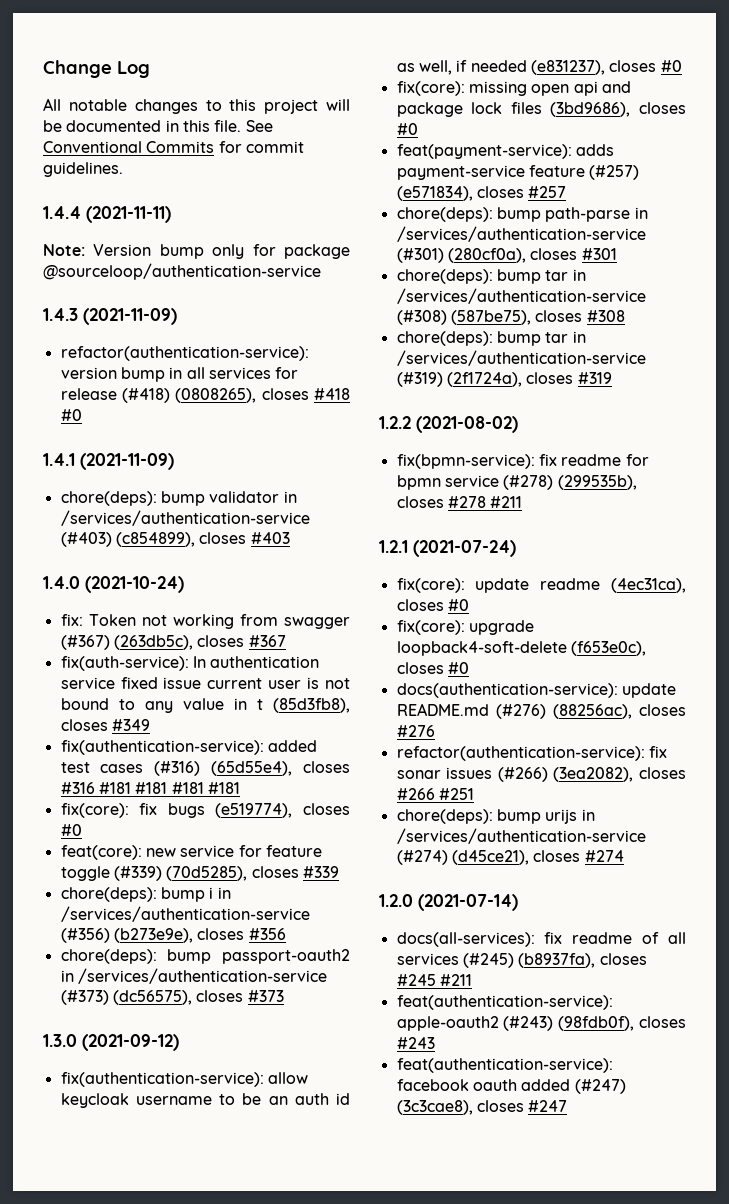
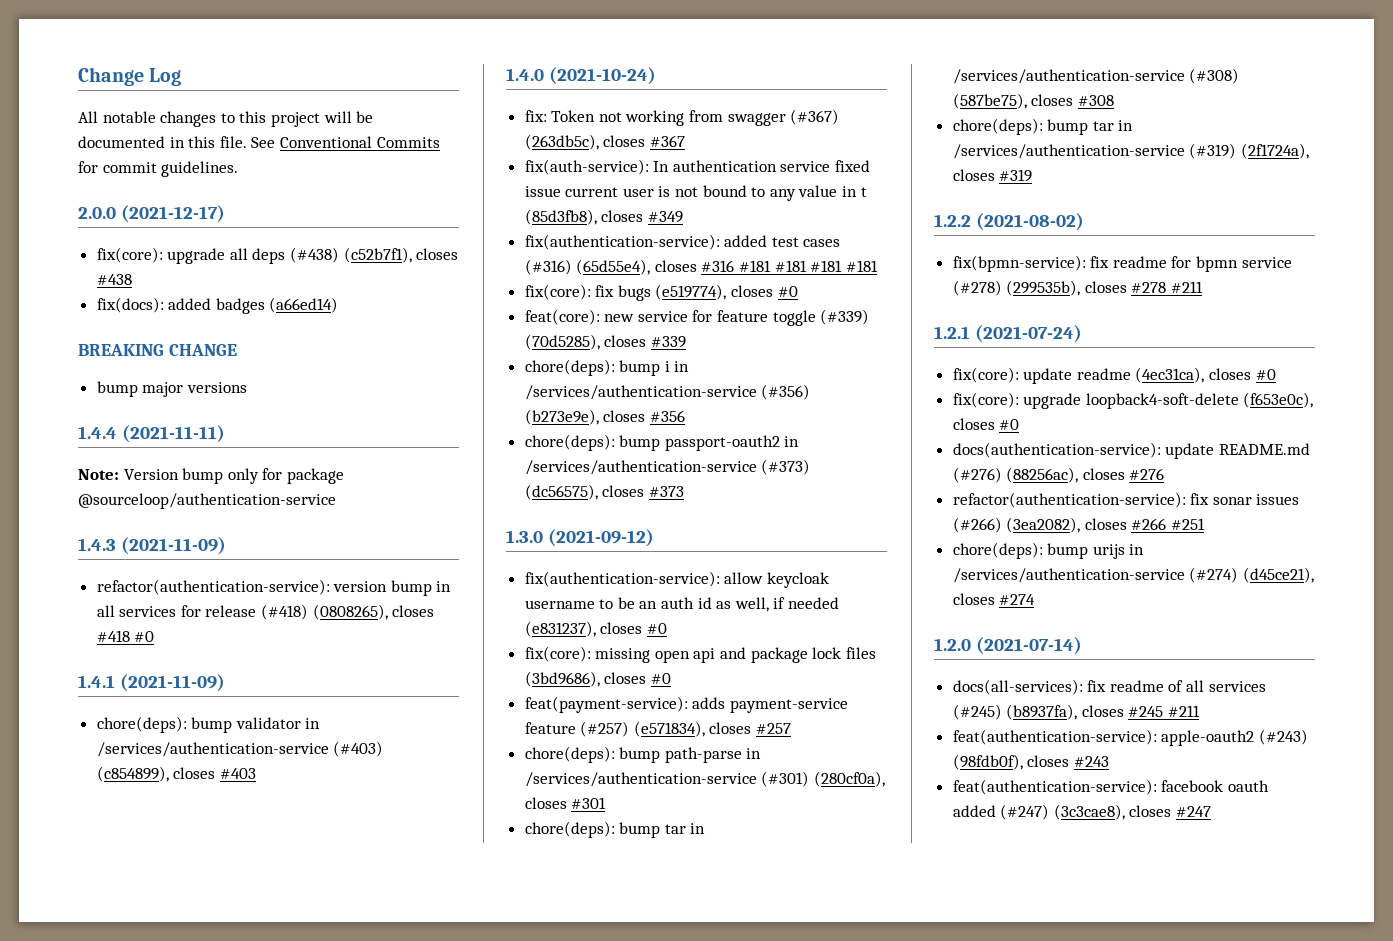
(123, 169) none -> [78,205,225,223] [96,247,459,264] [96,274,132,285] [96,297,339,314] [78,344,237,356] [96,381,247,397] // 2.0.0 (2021-12-17) // fix(core): upgrade all deps (#438) (c52b7f1), closes #438 // fix(docs): added badges (a66ed14) // BREAKING CHANGE // bump major versions

